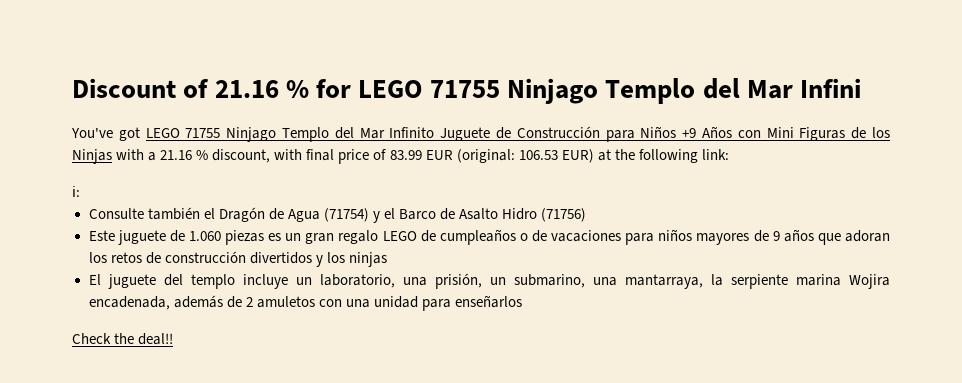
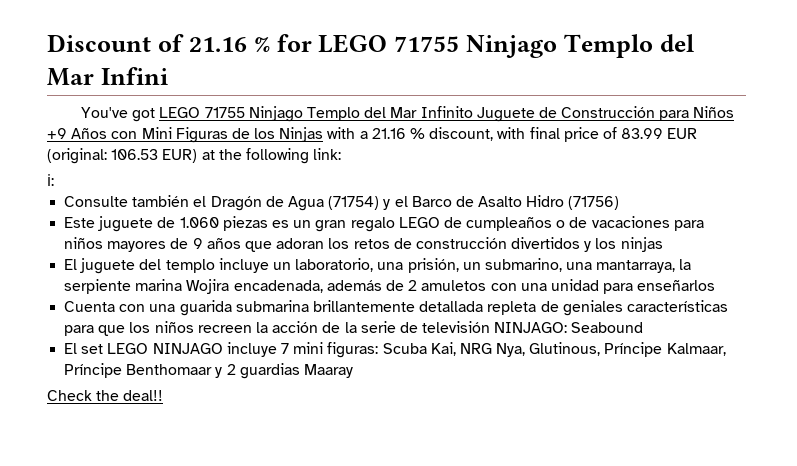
(522, 301) none -> [64,300,728,316] [64,321,644,336] [64,342,726,358] [64,363,353,379] // Cuenta con una guarida submarina brillantemente detallada repleta de geniales características para que los niños recreen la acción de la serie de televisión NINJAGO: Seabound // El set LEGO NINJAGO incluye 7 mini figuras: Scuba Kai, NRG Nya, Glutinous, Príncipe Kalmaar, Príncipe Benthomaar y 2 guardias Maaray

